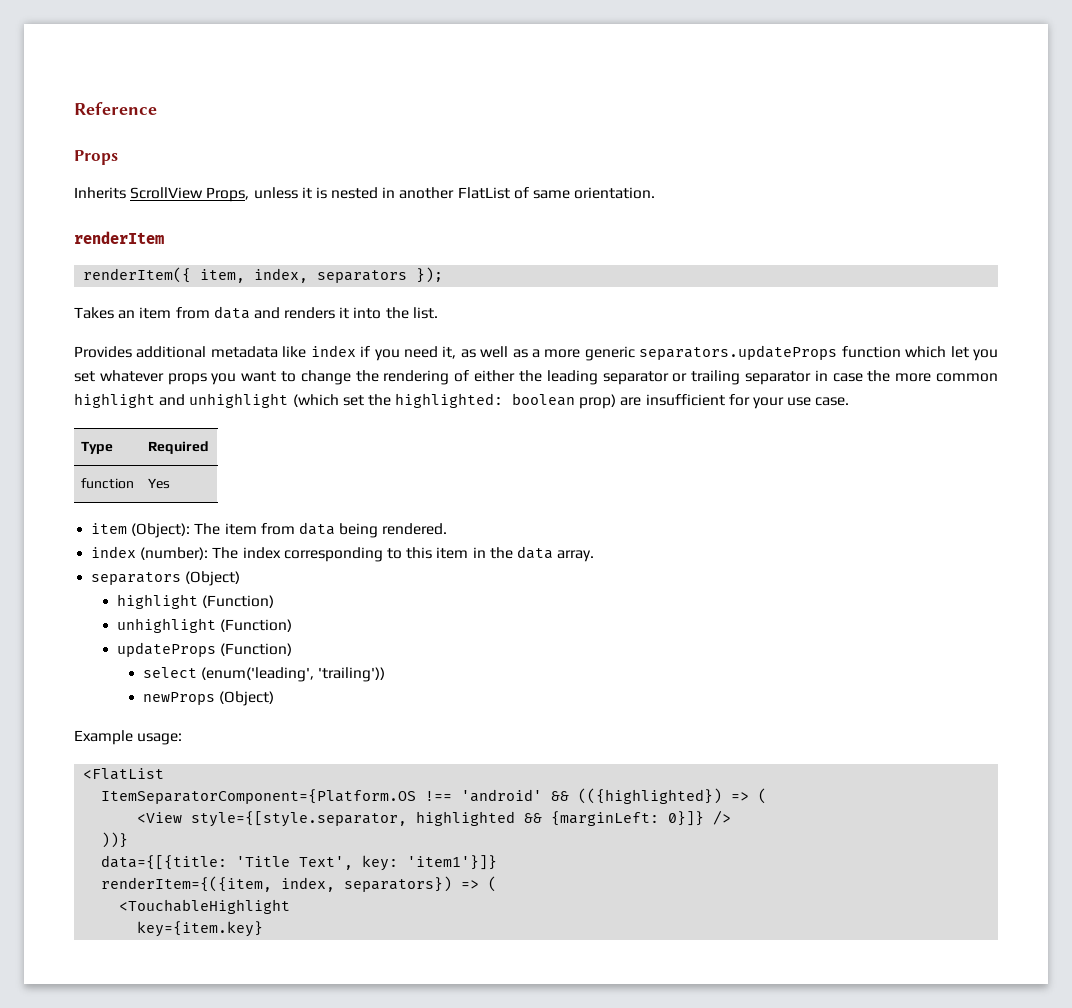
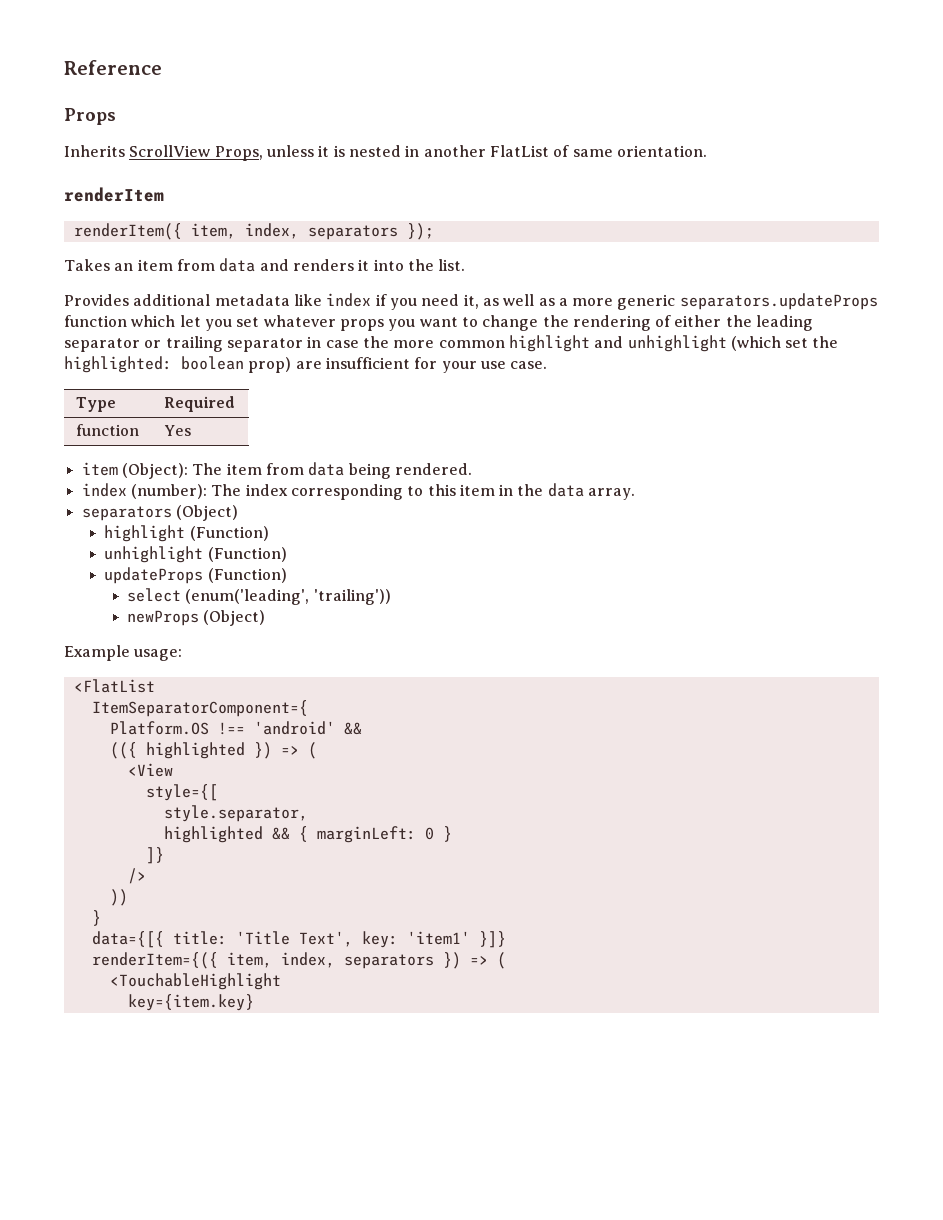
[101,789,417,804] ItemSeparatorComponent={Platform.OS -> [91,700,308,717] [109,721,209,735] ItemSeparatorComponent={ // Platform.OS
[578,788,723,804] (({highlighted}) -> [109,742,272,759] // (({ highlighted })
[191,810,732,827] [101,832,129,848] [101,855,498,871] [101,876,453,892] style={[style.separator, highlighted && {marginLeft: 0}]} /> // ))} // data={[{title: 'Title Text', key: 'item1'}]} // renderItem={({item, index, separators}) -> [145,784,218,801] [163,805,308,822] [163,826,452,843] [145,847,164,864] [127,868,146,884] [109,889,128,906] [91,910,101,926] [91,931,506,948] [91,952,461,969] // style={[ // style.separator, // highlighted && { marginLeft: 0 } // ]} // /> // )) // } // data={[{ title: 'Title Text', key: 'item1' }]} // renderItem={({ item, index, separators })

